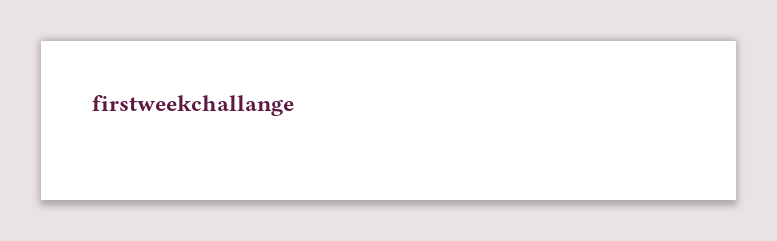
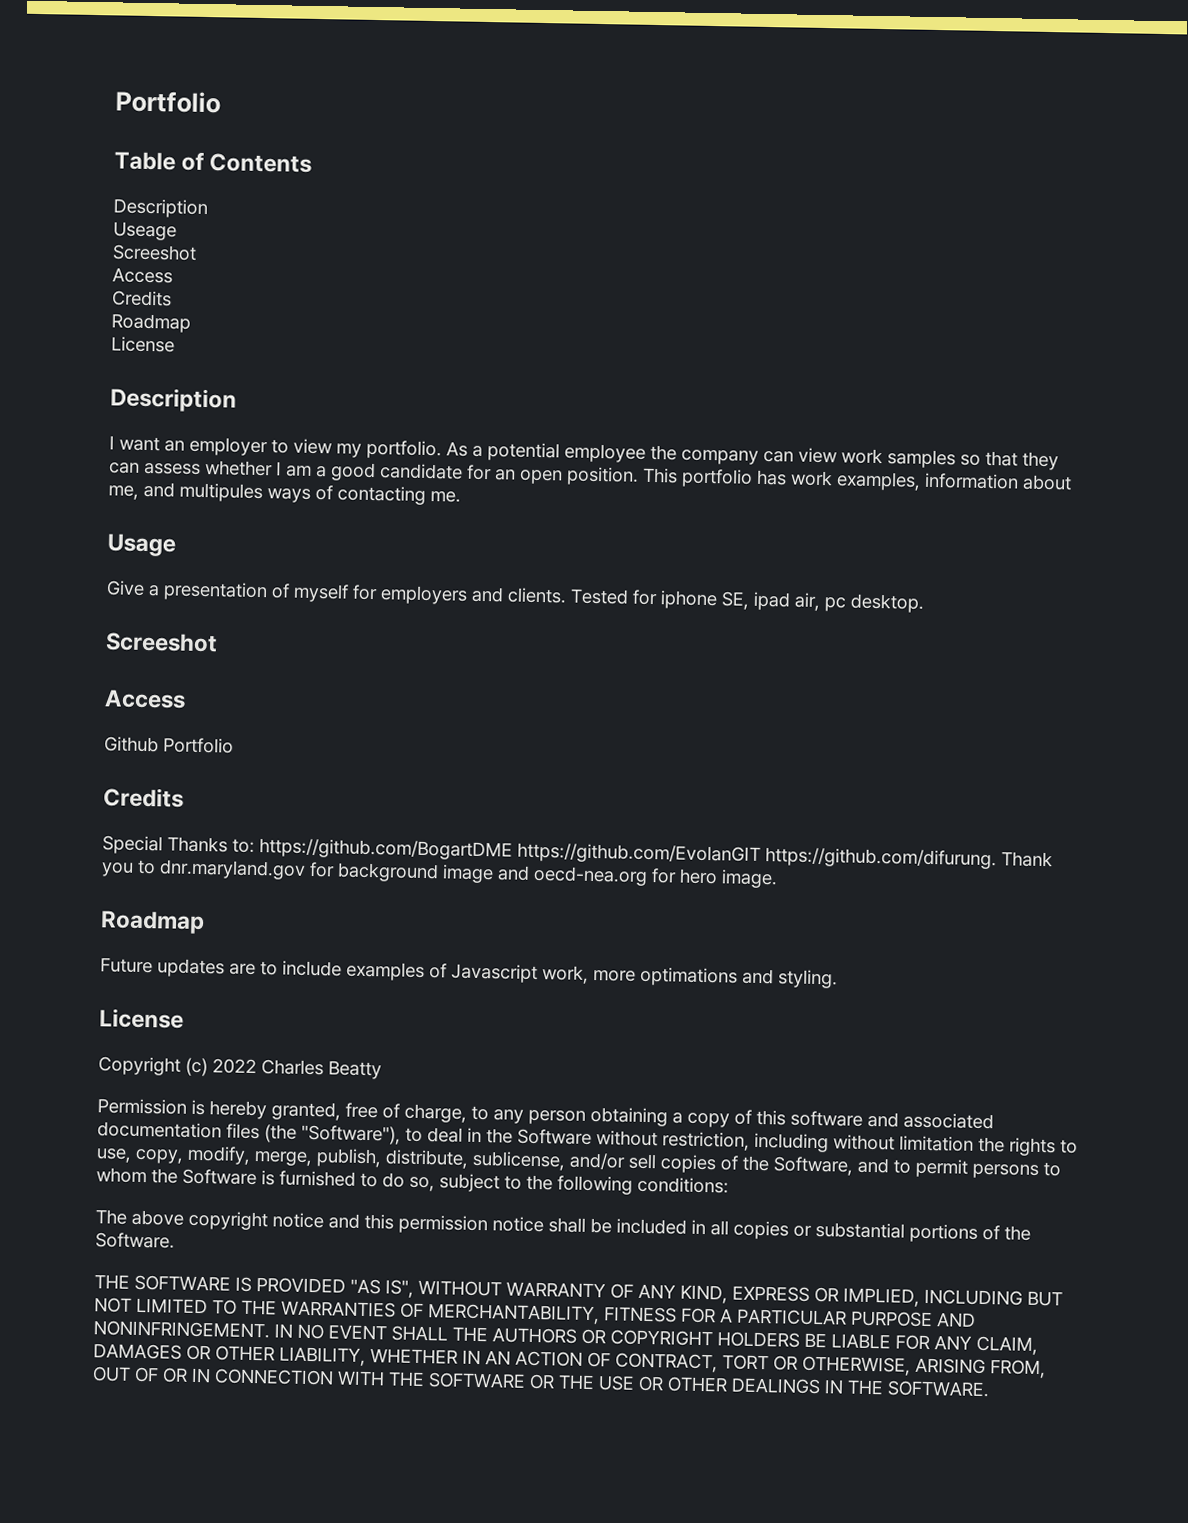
[92,95,294,116] firstweekchallange -> [115,90,221,114] [114,151,313,173] [113,198,208,219] [113,221,177,241] [112,244,197,261] [112,267,173,284] [112,290,172,307] [111,313,191,333] [111,336,175,353] [110,387,237,413] [109,435,1059,471] [109,460,1072,491] [108,481,461,505] [107,533,176,557] [106,580,925,613] [105,632,218,653] [104,689,186,709] [104,736,234,754] [103,787,184,808] [102,835,1053,870] [101,859,778,889] [100,910,205,935] [100,957,838,989] [99,1008,184,1029] [98,1056,382,1080] [97,1098,994,1130] [97,1121,1078,1157] [96,1145,1061,1179] [96,1167,729,1195] [95,1209,1031,1243] [95,1232,175,1249] [94,1274,1063,1307] [94,1297,976,1328] [93,1320,1038,1355] [93,1343,1046,1379] [92,1366,990,1398] Portfolio // Table of Contents // Description // Useage // Screeshot // Access // Credits // Roadmap // License // Description // I want an employer to view my portfolio. As a potential employee the company can view work samples so that they can assess whether I am a good candidate for an open position. This portfolio has work examples, information about me, and multipules ways of contacting me. // Usage // Give a presentation of myself for employers and clients. Tested for iphone SE, ipad air, pc desktop. // Screeshot // Access // Github Portfolio // Credits // Special Thanks to: https://github.com/BogartDME https://github.com/EvolanGIT https://github.com/difurung. Thank you to dnr.maryland.gov for background image and oecd-nea.org for hero image. // Roadmap // Future updates are to include examples of Javascript work, more optimations and styling. // License // Copyright (c) 2022 Charles Beatty // Permission is hereby granted, free of charge, to any person obtaining a copy of this software and associated documentation files (the "Software"), to deal in the Software without restriction, including without limitation the rights to use, copy, modify, merge, publish, distribute, sublicense, and/or sell copies of the Software, and to permit persons to whom the Software is furnished to do so, subject to the following conditions: // The above copyright notice and this permission notice shall be included in all copies or substantial portions of the Software. // THE SOFTWARE IS PROVIDED "AS IS", WITHOUT WARRANTY OF ANY KIND, EXPRESS OR IMPLIED, INCLUDING BUT NOT LIMITED TO THE WARRANTIES OF MERCHANTABILITY, FITNESS FOR A PARTICULAR PURPOSE AND NONINFRINGEMENT. IN NO EVENT SHALL THE AUTHORS OR COPYRIGHT HOLDERS BE LIABLE FOR ANY CLAIM, DAMAGES OR OTHER LIABILITY, WHETHER IN AN ACTION OF CONTRACT, TORT OR OTHERWISE, ARISING FROM, OUT OF OR IN CONNECTION WITH THE SOFTWARE OR THE USE OR OTHER DEALINGS IN THE SOFTWARE.

